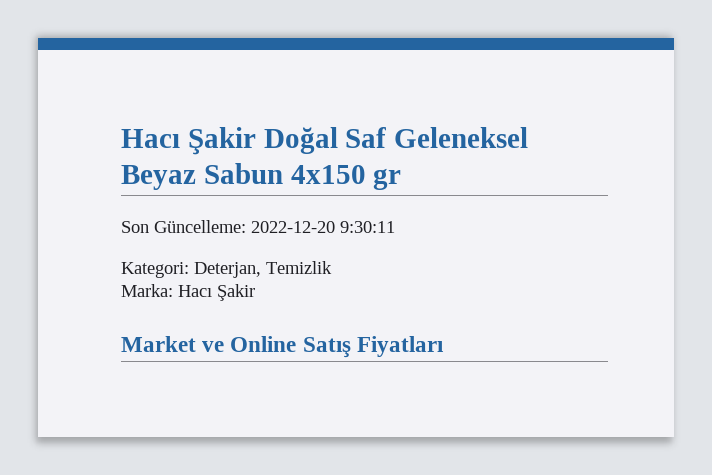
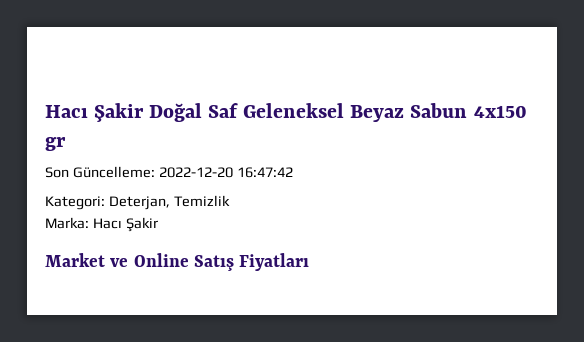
[340,221,395,233] 9:30:11 -> [236,167,293,178] 16:47:42

